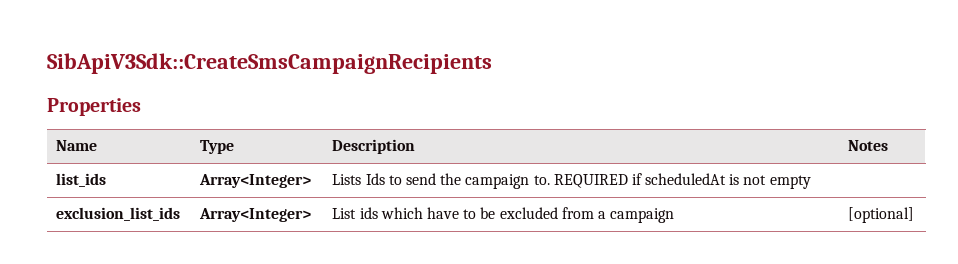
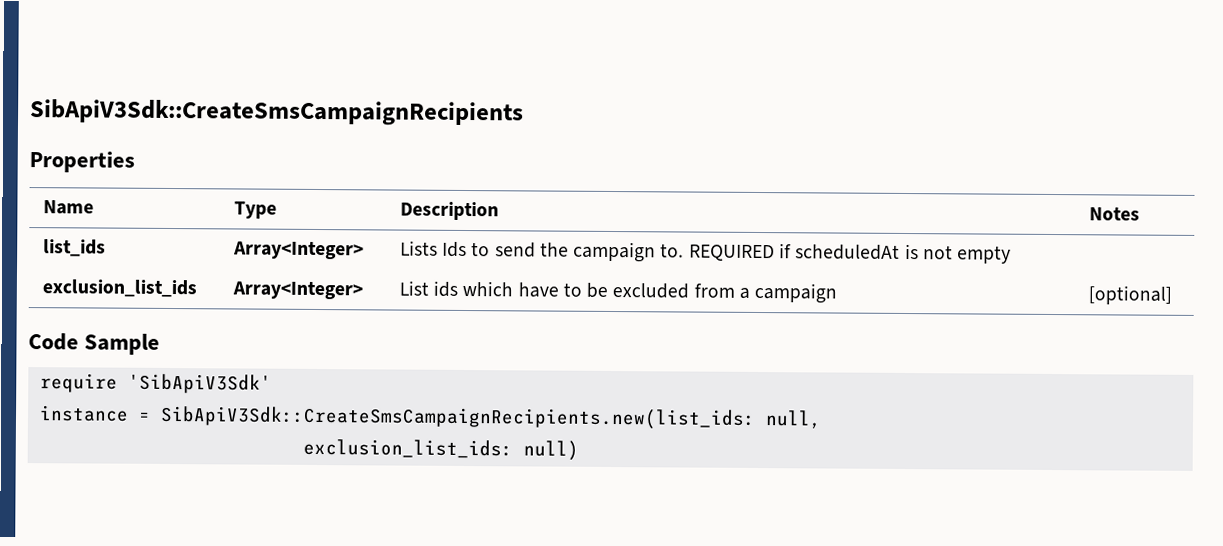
(915, 215) none -> [28,333,161,355] [39,373,272,394] [38,405,822,430] [302,438,579,461] // Code Sample // require 'SibApiV3Sdk' // instance = SibApiV3Sdk::CreateSmsCampaignRecipients.new(list_ids: null, // exclusion_list_ids: null)

